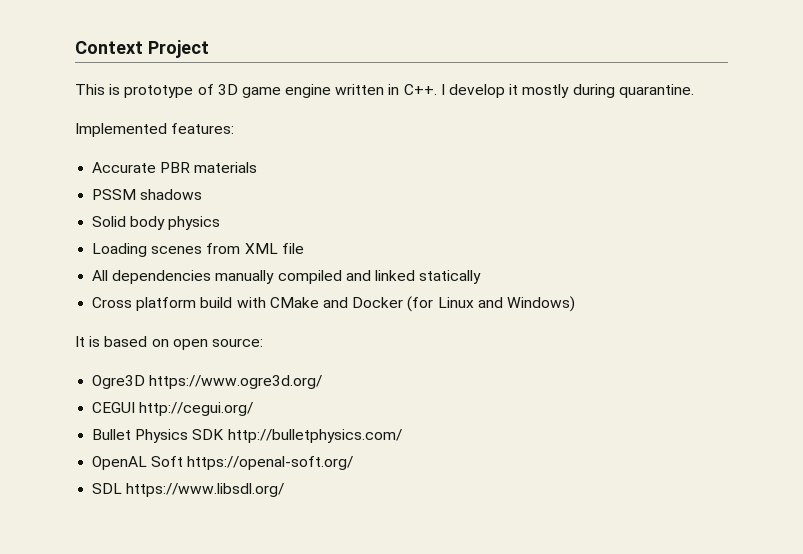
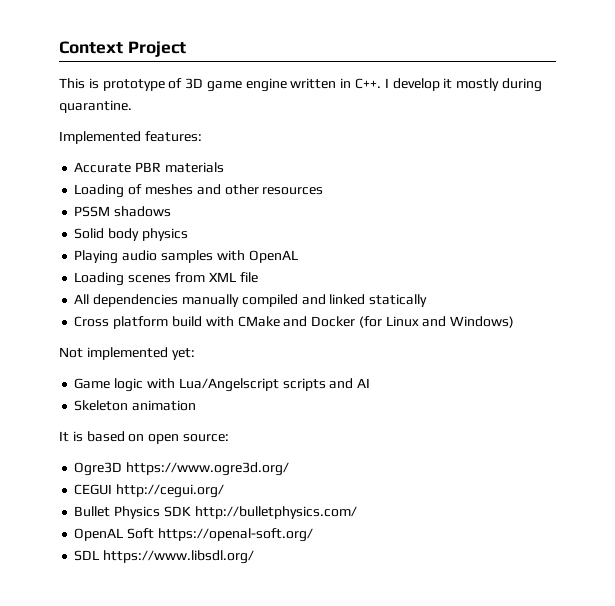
(258, 167) none -> [74,184,324,198] // Loading of meshes and other resources
(221, 223) none -> [74,250,298,264] // Playing audio samples with OpenAL
(575, 304) none -> [59,347,195,360] [74,378,371,392] [74,400,197,411] // Not implemented yet: // Game logic with Lua/Angelscript scripts and AI // Skeleton animation

